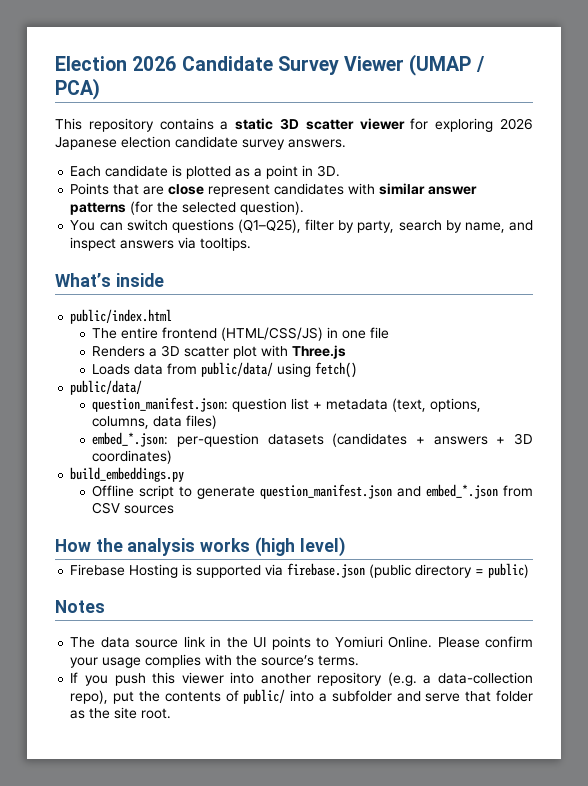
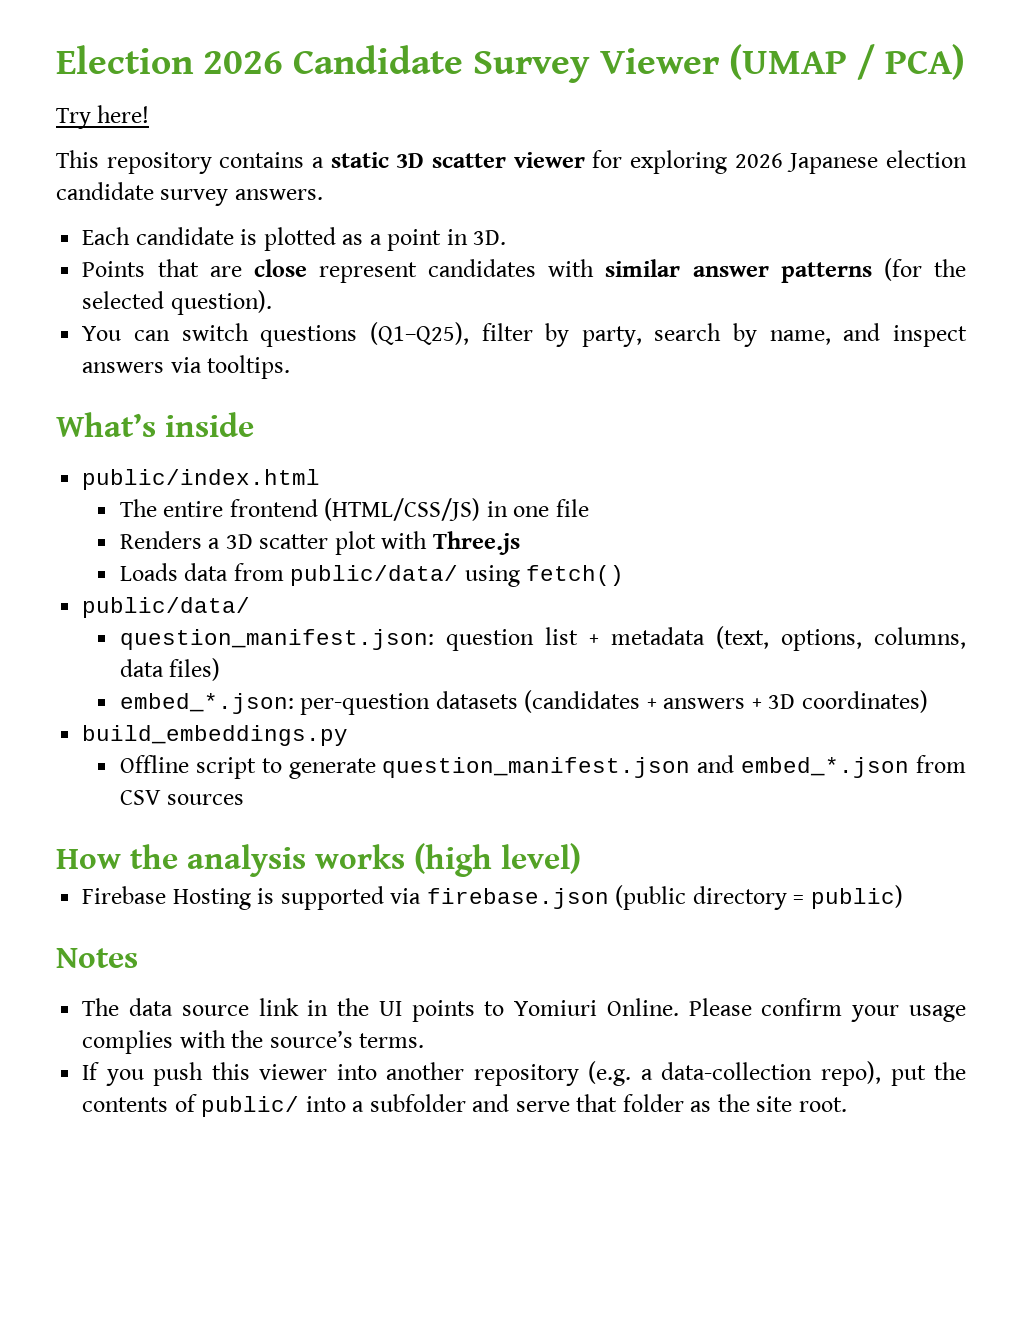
(100, 89) none -> [56,105,150,129] // Try here!

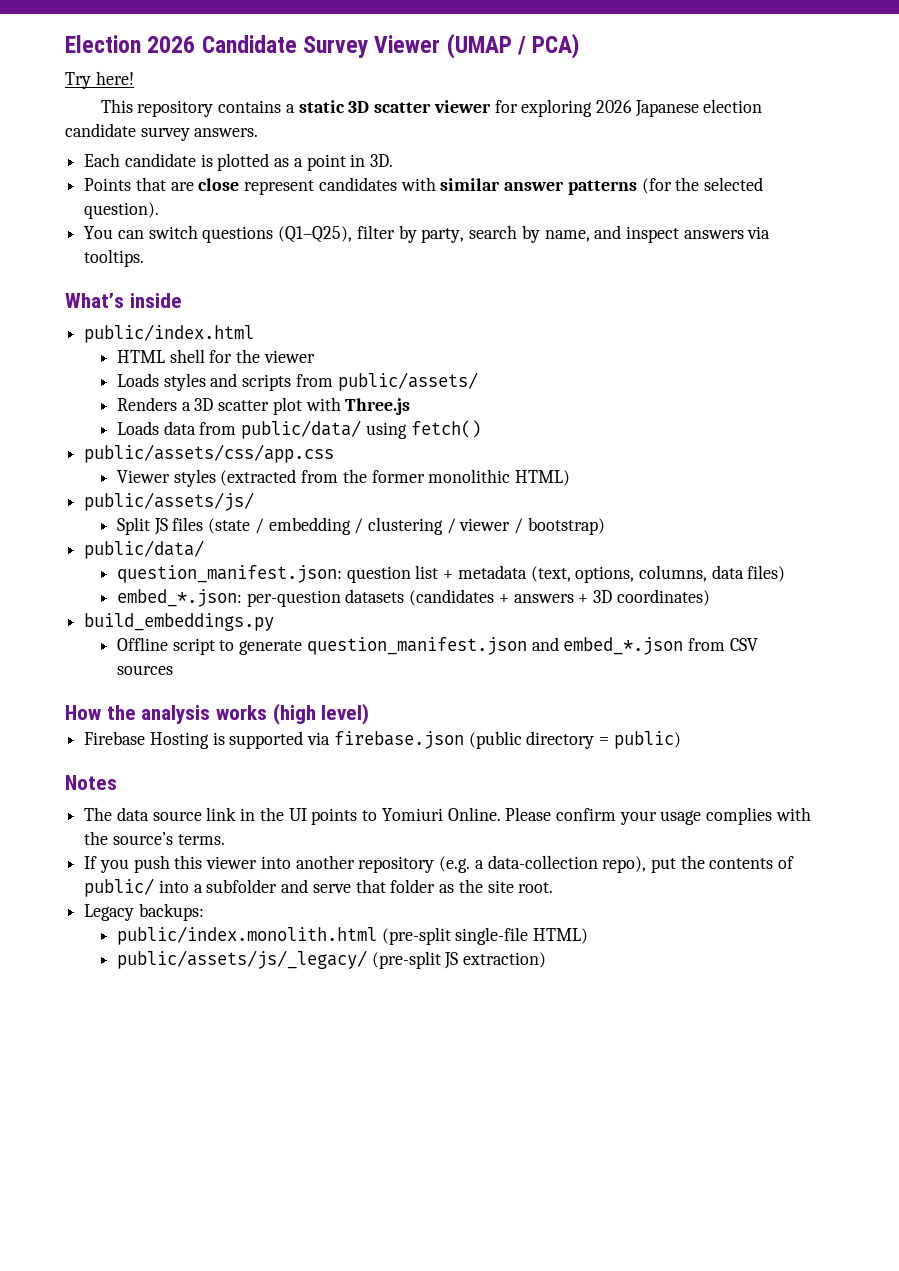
[119,498,589,521] The entire frontend (HTML/CSS/JS) in one file -> [116,349,315,363] [116,372,478,391] HTML shell for the viewer // Loads styles and scripts from public/assets/
(625, 575) none -> [84,444,335,463] [116,469,570,487] [84,492,255,511] [116,517,605,535] // public/assets/css/app.css // Viewer styles (extracted from the former monolithic HTML) // public/assets/js/ // Split JS files (state / embedding / clustering / viewer / bootstrap)
(847, 1104) none -> [84,903,204,921] [116,926,589,945] [116,950,547,969] // Legacy backups: // public/index.monolith.html (pre-split single-file HTML) // public/assets/js/_legacy/ (pre-split JS extraction)

